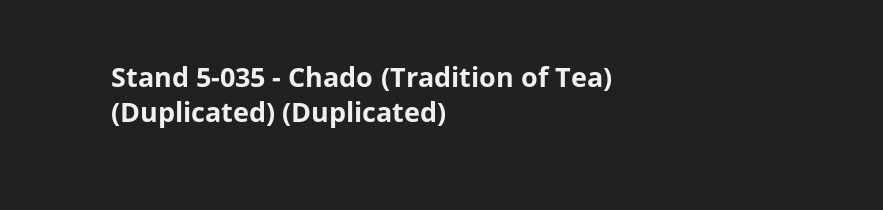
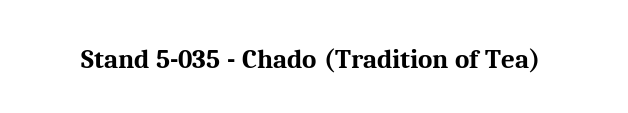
[111,101,447,128] (Duplicated) (Duplicated) -> (540, 60) none

